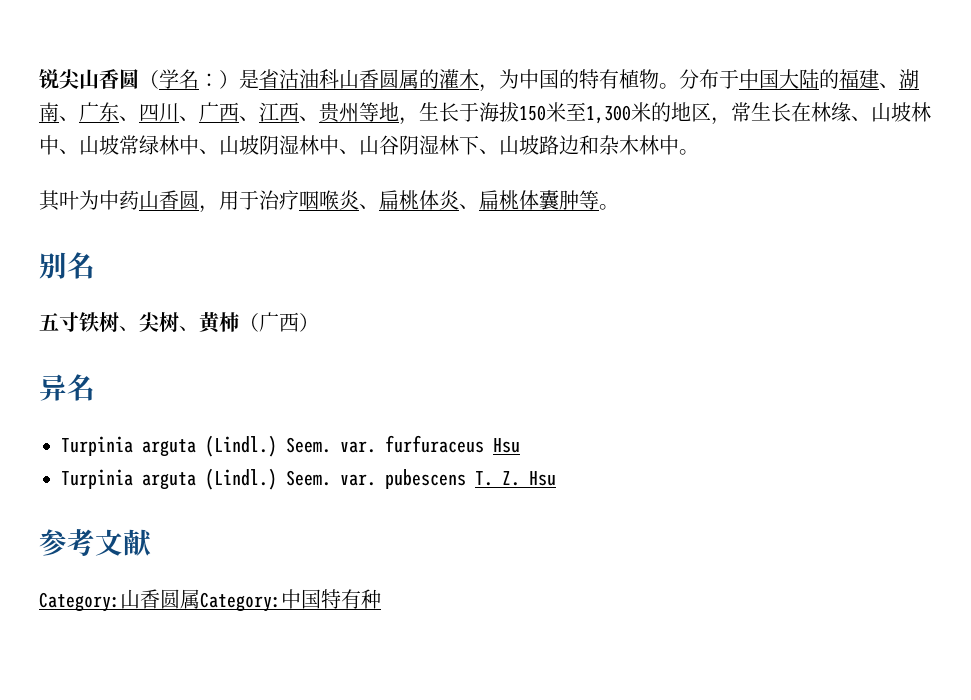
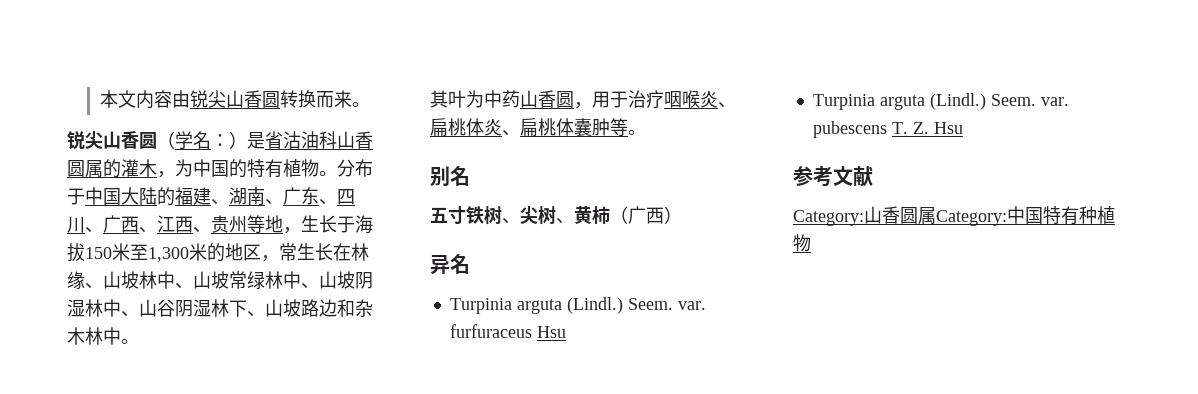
(39, 79) none -> [99,90,370,109] 本文内容由锐尖山香圆转换而来。 //
(381, 599) none -> [1097,205,1115,224] [793,234,811,252] 植物

